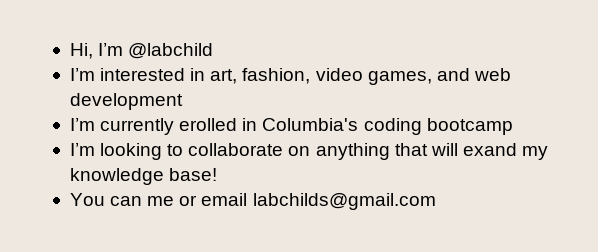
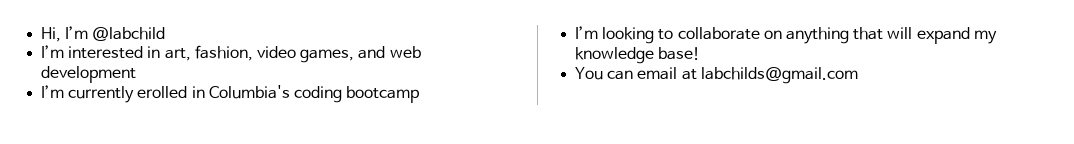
[462,143,517,156] exand -> [916,27,970,44] expand
[147,193,248,206] me or email -> [637,67,697,80] email at

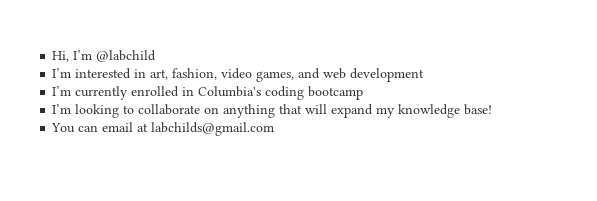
[137,86,188,98] erolled -> [131,86,180,97] enrolled

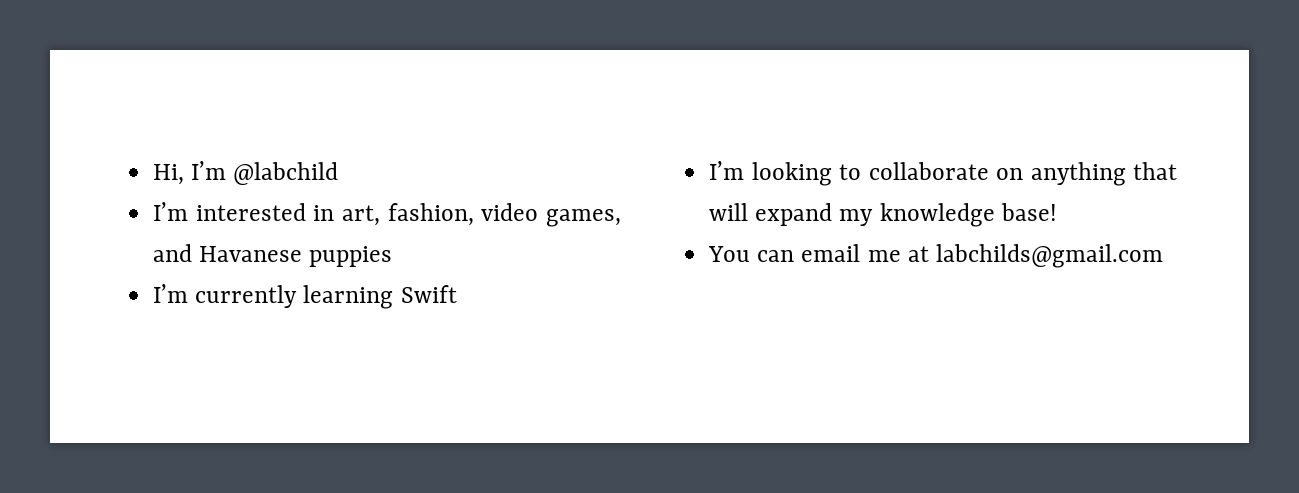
[323,68,425,82] web development -> [199,246,393,267] Havanese puppies
[131,86,364,100] enrolled in Columbia's coding bootcamp -> [303,285,457,309] learning Swift
(134, 127) none -> [867,250,901,262] me

